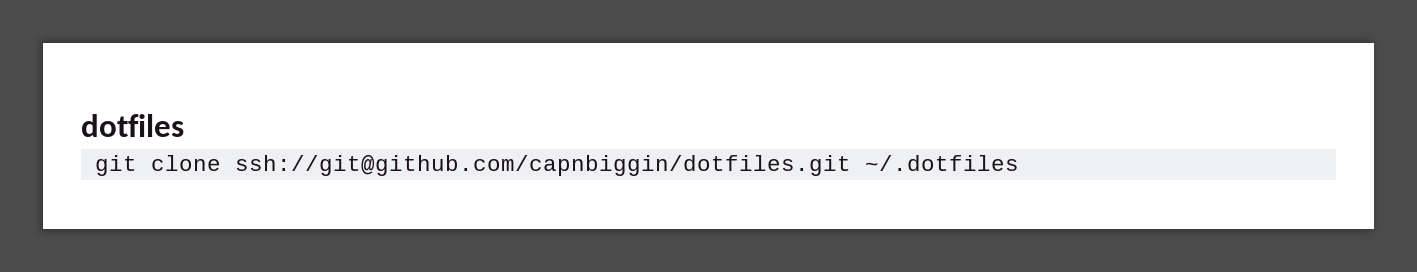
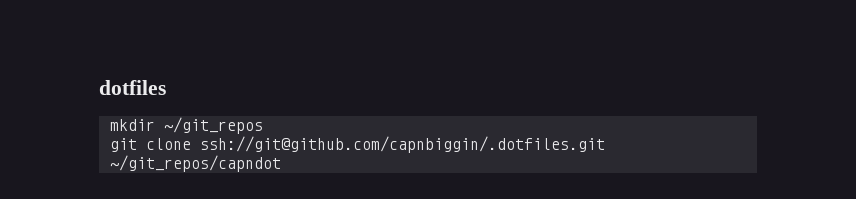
(184, 125) none -> [110,117,264,134] // mkdir ~/git_repos
[234,155,1019,176] ssh://git@github.com/capnbiggin/dotfiles.git ~/.dotfiles -> [200,136,606,153] [110,155,282,172] ssh://git@github.com/capnbiggin/.dotfiles.git ~/git_repos/capndot

